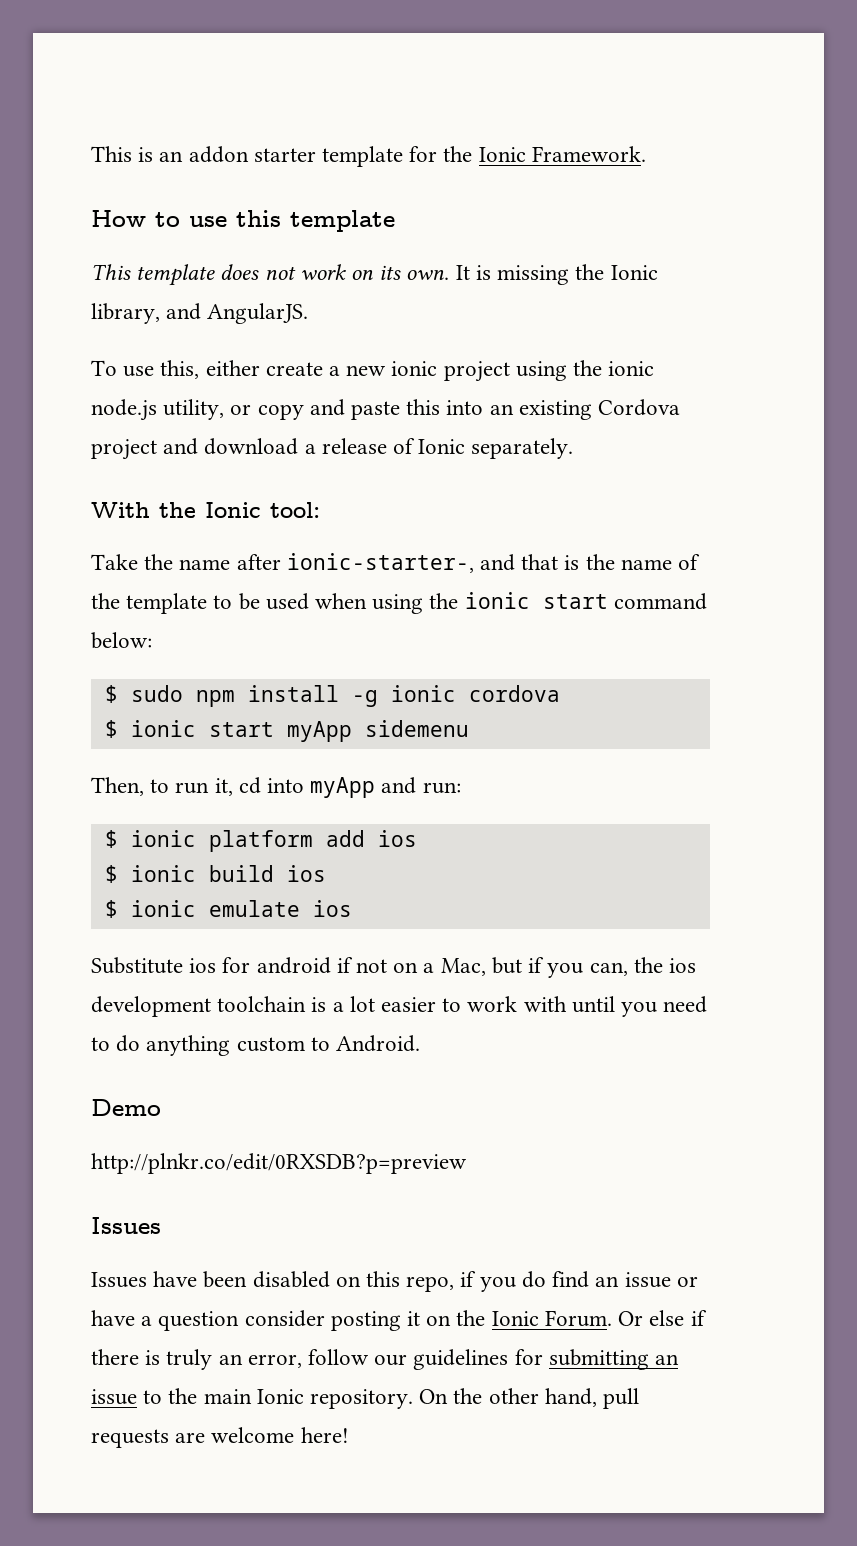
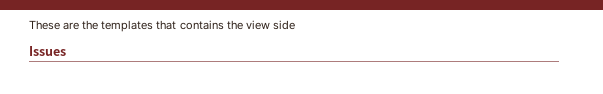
[91,146,646,167] [91,210,395,232] [91,264,658,286] [91,303,309,324] [91,360,655,382] [91,399,681,421] [91,438,574,460] [91,502,320,518] [91,553,701,573] [91,592,707,614] [91,632,152,649] [104,685,560,707] [104,720,469,742] [91,777,461,798] [104,830,417,852] [104,865,326,883] [104,900,352,918] [91,957,696,978] [91,996,708,1017] [91,1035,421,1056] [91,1099,161,1116] [91,1153,467,1174] [91,1217,161,1234] [91,1271,698,1292] [91,1310,707,1331] [91,1349,680,1370] [91,1388,640,1409] [91,1427,349,1448] This is an addon starter template for the Ionic Framework. // How to use this template // This template does not work on its own. It is missing the Ionic library, and AngularJS. // To use this, either create a new ionic project using the ionic node.js utility, or copy and paste this into an existing Cordova project and download a release of Ionic separately. // With the Ionic tool: // Take the name after ionic-starter-, and that is the name of the template to be used when using the ionic start command below: // $ sudo npm install -g ionic cordova // $ ionic start myApp sidemenu // Then, to run it, cd into myApp and run: // $ ionic platform add ios // $ ionic build ios // $ ionic emulate ios // Substitute ios for android if not on a Mac, but if you can, the ios development toolchain is a lot easier to work with until you need to do anything custom to Android. // Demo // http://plnkr.co/edit/0RXSDB?p=preview // Issues // Issues have been disabled on this repo, if you do find an issue or have a question consider posting it on the Ionic Forum. Or else if there is truly an error, follow our guidelines for submitting an issue to the main Ionic repository. On the other hand, pull requests are welcome here! -> [29,20,295,32] [29,46,66,56] These are the templates that contains the view side // Issues

